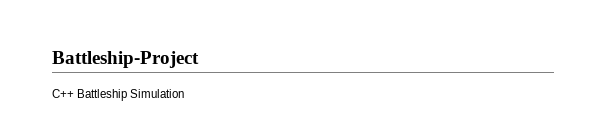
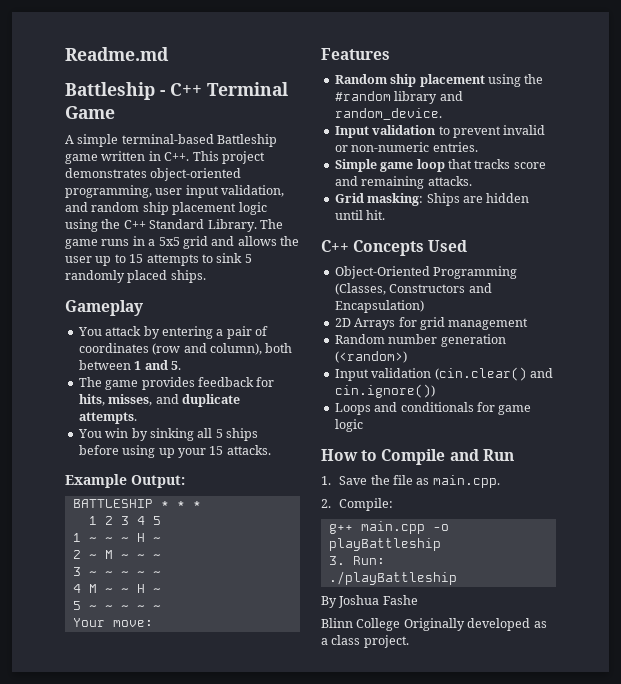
[52,51,199,68] [52,89,185,101] Battleship-Project // C++ Battleship Simulation -> [65,47,169,61] [65,82,288,100] [65,106,115,119] [65,134,278,147] [65,151,265,164] [65,168,242,181] [65,185,285,198] [65,202,267,215] [65,219,283,232] [65,236,299,249] [65,253,252,266] [65,270,206,283] [65,300,143,316] [77,326,268,339] [78,343,293,355] [78,360,181,370] [78,377,275,390] [78,394,240,407] [78,412,137,424] [77,428,258,441] [78,445,271,458] [65,474,185,488] [72,499,201,508] [88,516,161,525] [72,533,161,542] [72,550,161,559] [72,567,161,576] [72,584,161,593] [72,601,161,610] [72,618,153,627] [321,48,390,60] [334,74,544,87] [334,91,463,104] [334,108,442,120] [334,125,546,138] [334,142,478,152] [334,159,546,172] [334,176,472,189] [334,193,530,206] [334,210,386,220] [321,240,468,256] [334,266,518,279] [334,283,492,295] [334,300,424,313] [334,317,529,330] [334,334,506,347] [334,351,407,363] [334,367,553,381] [334,384,435,398] [334,402,532,415] [334,419,363,432] [321,449,514,465] [321,475,500,488] [321,498,394,511] [328,521,449,534] [328,538,441,551] [328,556,385,565] [328,571,457,585] [321,595,418,608] [321,618,547,631] [321,635,409,648] Readme.md // Battleship - C++ Terminal Game // A simple terminal-based Battleship game written in C++. This project demonstrates object-oriented programming, user input validation, and random ship placement logic using the C++ Standard Library. The game runs in a 5x5 grid and allows the user up to 15 attempts to sink 5 randomly placed ships. // Gameplay // You attack by entering a pair of coordinates (row and column), both between 1 and 5. // The game provides feedback for hits, misses, and duplicate attempts. // You win by sinking all 5 ships before using up your 15 attacks. // Example Output: // BATTLESHIP * * * // 1 2 3 4 5 // 1 ~ ~ ~ H ~ // 2 ~ M ~ ~ ~ // 3 ~ ~ ~ ~ ~ // 4 M ~ ~ H ~ // 5 ~ ~ ~ ~ ~ // Your move: // Features // Random ship placement using the #random library and random_device. // Input validation to prevent invalid or non-numeric entries. // Simple game loop that tracks score and remaining attacks. // Grid masking: Ships are hidden until hit. // C++ Concepts Used // Object-Oriented Programming (Classes, Constructors and Encapsulation) // 2D Arrays for grid management // Random number generation (<random>) // Input validation (cin.clear() and cin.ignore()) // Loops and conditionals for game logic // How to Compile and Run // 1. Save the file as main.cpp. // 2. Compile: // g++ main.cpp -o playBattleship // 3. Run: // ./playBattleship // By Joshua Fashe // Blinn College Originally developed as a class project.

